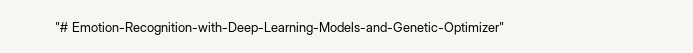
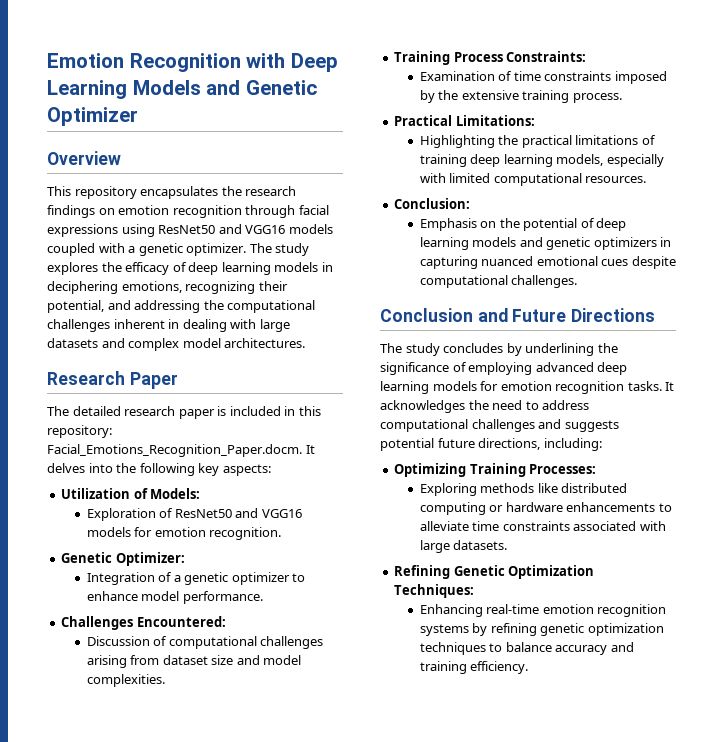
[55,22,504,35] "# Emotion-Recognition-with-Deep-Learning-Models-and-Genetic-Optimizer" -> [47,53,338,72] [47,80,317,99] [47,107,138,126] [47,151,121,165] [47,186,297,199] [47,205,329,218] [47,224,333,237] [47,243,310,256] [47,262,333,275] [47,281,288,294] [47,300,316,313] [47,319,290,332] [47,338,306,351] [47,371,178,389] [47,406,321,419] [47,425,112,438] [47,444,315,457] [47,463,271,476] [61,488,201,499] [86,508,302,521] [86,527,282,540] [61,552,185,566] [86,572,306,585] [86,591,263,604] [61,616,226,630] [86,636,324,649] [86,655,302,668] [86,674,165,687] [394,51,587,65] [419,71,667,84] [419,90,622,103] [394,115,535,126] [419,135,656,148] [419,154,664,167] [419,173,647,186] [394,198,471,209] [419,218,627,231] [419,237,672,250] [419,256,676,269] [419,275,578,288] [380,308,656,322] [380,343,618,356] [380,362,628,375] [380,381,675,394] [380,400,590,413] [380,419,619,432] [380,438,602,451] [394,463,597,477] [419,483,628,496] [419,502,672,515] [419,521,666,531] [419,540,508,553] [394,565,595,579] [394,584,475,598] [419,604,667,617] [419,623,664,636] [419,642,634,655] [419,661,529,674] Emotion Recognition with Deep Learning Models and Genetic Optimizer // Overview // This repository encapsulates the research findings on emotion recognition through facial expressions using ResNet50 and VGG16 models coupled with a genetic optimizer. The study explores the efficacy of deep learning models in deciphering emotions, recognizing their potential, and addressing the computational challenges inherent in dealing with large datasets and complex model architectures. // Research Paper // The detailed research paper is included in this repository: Facial_Emotions_Recognition_Paper.docm. It delves into the following key aspects: // Utilization of Models: // Exploration of ResNet50 and VGG16 models for emotion recognition. // Genetic Optimizer: // Integration of a genetic optimizer to enhance model performance. // Challenges Encountered: // Discussion of computational challenges arising from dataset size and model complexities. // Training Process Constraints: // Examination of time constraints imposed by the extensive training process. // Practical Limitations: // Highlighting the practical limitations of training deep learning models, especially with limited computational resources. // Conclusion: // Emphasis on the potential of deep learning models and genetic optimizers in capturing nuanced emotional cues despite computational challenges. // Conclusion and Future Directions // The study concludes by underlining the significance of employing advanced deep learning models for emotion recognition tasks. It acknowledges the need to address computational challenges and suggests potential future directions, including: // Optimizing Training Processes: // Exploring methods like distributed computing or hardware enhancements to alleviate time constraints associated with large datasets. // Refining Genetic Optimization Techniques: // Enhancing real-time emotion recognition systems by refining genetic optimization techniques to balance accuracy and training efficiency.

